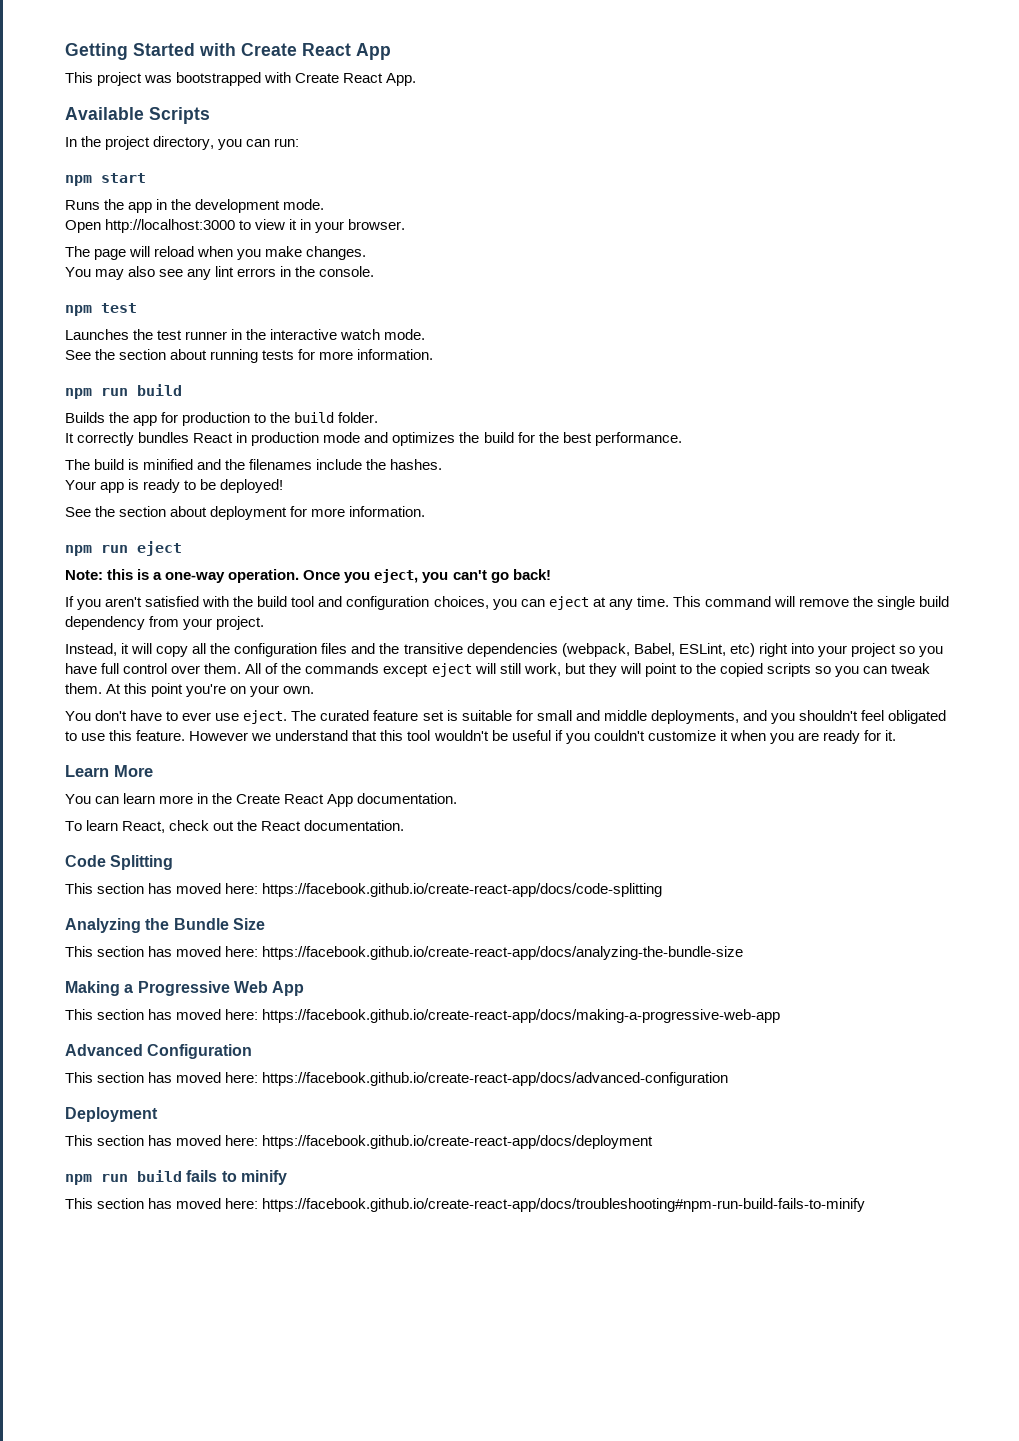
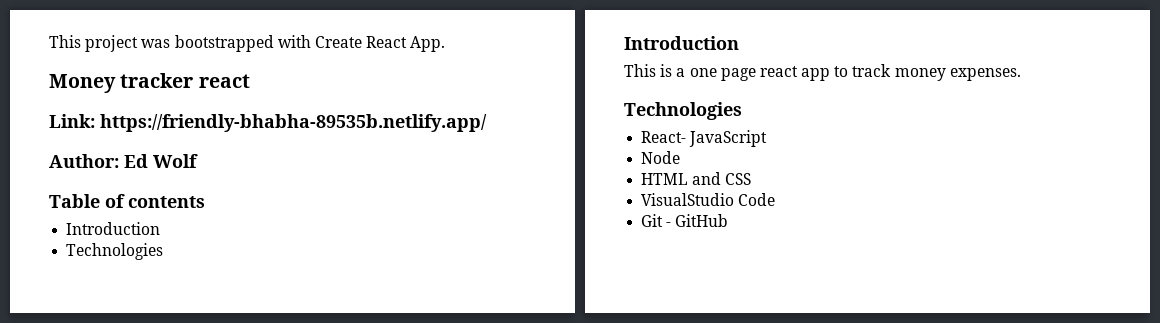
[65,43,391,60] Getting Started with Create React App // -> (49, 41) none
[65,107,210,124] [65,136,300,150] [65,173,146,186] [65,199,325,213] [65,219,406,233] [65,246,367,260] [65,266,375,280] [65,303,137,316] [65,329,426,340] [65,349,434,363] [65,384,182,399] [65,412,379,426] [65,432,682,446] [65,459,443,470] [65,479,284,493] [65,506,426,520] [65,541,182,556] [65,569,551,583] [65,596,950,610] [65,616,265,630] [65,643,944,657] [65,663,931,677] [65,683,315,697] [65,710,947,724] [65,730,897,744] [65,765,153,777] [65,793,458,807] [65,820,405,833] [65,855,174,870] [65,883,663,897] [65,918,265,933] [65,946,744,960] [65,981,305,996] [65,1009,781,1023] [65,1044,253,1059] [65,1072,729,1086] [65,1107,158,1122] [65,1135,654,1149] [65,1170,287,1185] [65,1198,866,1212] Available Scripts // In the project directory, you can run: // npm start // Runs the app in the development mode. // Open http://localhost:3000 to view it in your browser. // The page will reload when you make changes. // You may also see any lint errors in the console. // npm test // Launches the test runner in the interactive watch mode. // See the section about running tests for more information. // npm run build // Builds the app for production to the build folder. // It correctly bundles React in production mode and optimizes the build for the best performance. // The build is minified and the filenames include the hashes. // Your app is ready to be deployed! // See the section about deployment for more information. // npm run eject // Note: this is a one-way operation. Once you eject, you can't go back! // If you aren't satisfied with the build tool and configuration choices, you can eject at any time. This command will remove the single build dependency from your project. // Instead, it will copy all the configuration files and the transitive dependencies (webpack, Babel, ESLint, etc) right into your project so you have full control over them. All of the commands except eject will still work, but they will point to the copied scripts so you can tweak them. At this point you're on your own. // You don't have to ever use eject. The curated feature set is suitable for small and middle deployments, and you shouldn't feel obligated to use this feature. However we understand that this tool wouldn't be useful if you couldn't customize it when you are ready for it. // Learn More // You can learn more in the Create React App documentation. // To learn React, check out the React documentation. // Code Splitting // This section has moved here: https://facebook.github.io/create-react-app/docs/code-splitting // Analyzing the Bundle Size // This section has moved here: https://facebook.github.io/create-react-app/docs/analyzing-the-bundle-size // Making a Progressive Web App // This section has moved here: https://facebook.github.io/create-react-app/docs/making-a-progressive-web-app // Advanced Configuration // This section has moved here: https://facebook.github.io/create-react-app/docs/advanced-configuration // Deployment // This section has moved here: https://facebook.github.io/create-react-app/docs/deployment // npm run build fails to minify // This section has moved here: https://facebook.github.io/create-react-app/docs/troubleshooting#npm-run-build-fails-to-minify -> [49,73,250,93] [49,114,487,132] [49,154,198,168] [49,194,205,208] [66,222,161,235] [66,243,164,260] [624,36,739,50] [624,64,1021,81] [624,102,742,120] [641,130,768,147] [641,151,681,164] [641,172,752,185] [641,193,776,206] [641,214,729,227] Money tracker react // Link: https://friendly-bhabha-89535b.netlify.app/ // Author: Ed Wolf // Table of contents // Introduction // Technologies // Introduction // This is a one page react app to track money expenses. // Technologies // React- JavaScript // Node // HTML and CSS // VisualStudio Code // Git - GitHub

